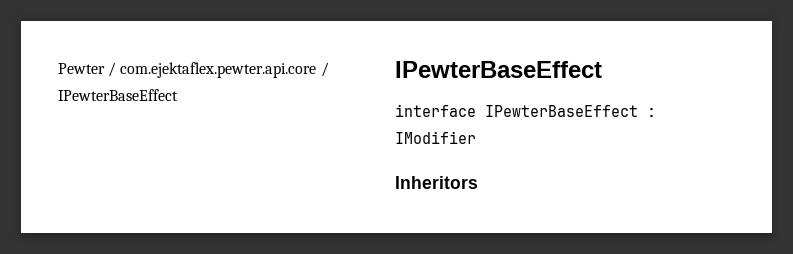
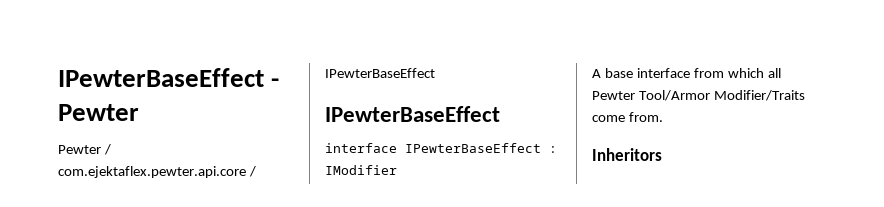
(58, 68) none -> [58,68,280,87] [58,104,139,121] IPewterBaseEffect - Pewter //
(476, 137) none -> [592,68,781,78] [592,90,805,101] [592,112,663,122] // A base interface from which all Pewter Tool/Armor Modifier/Traits come from.

